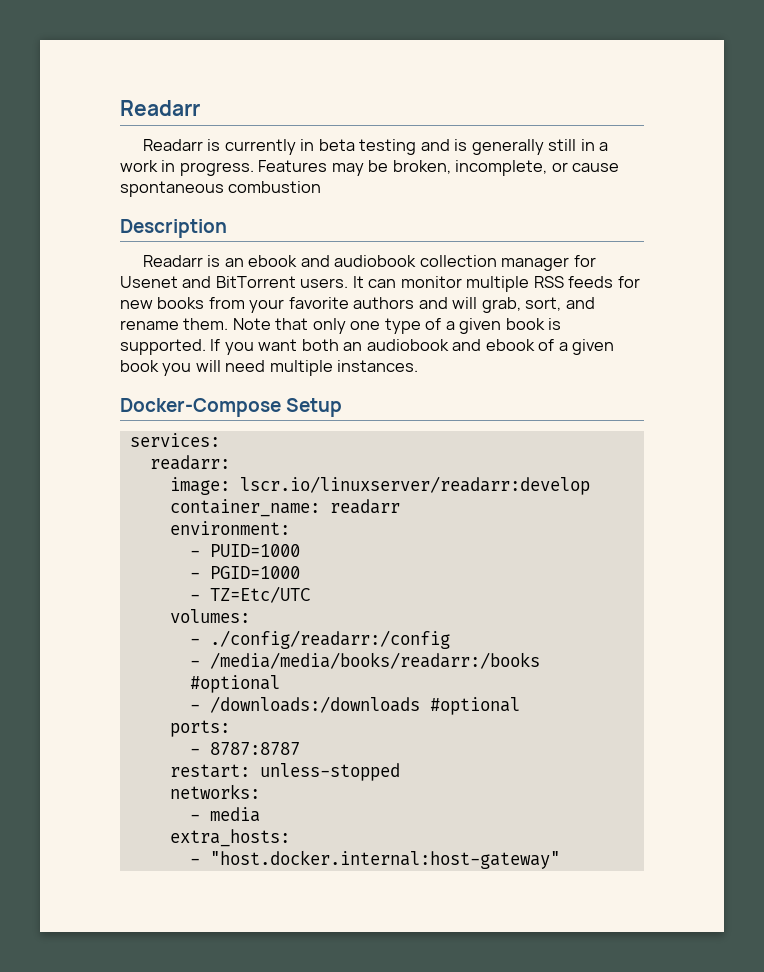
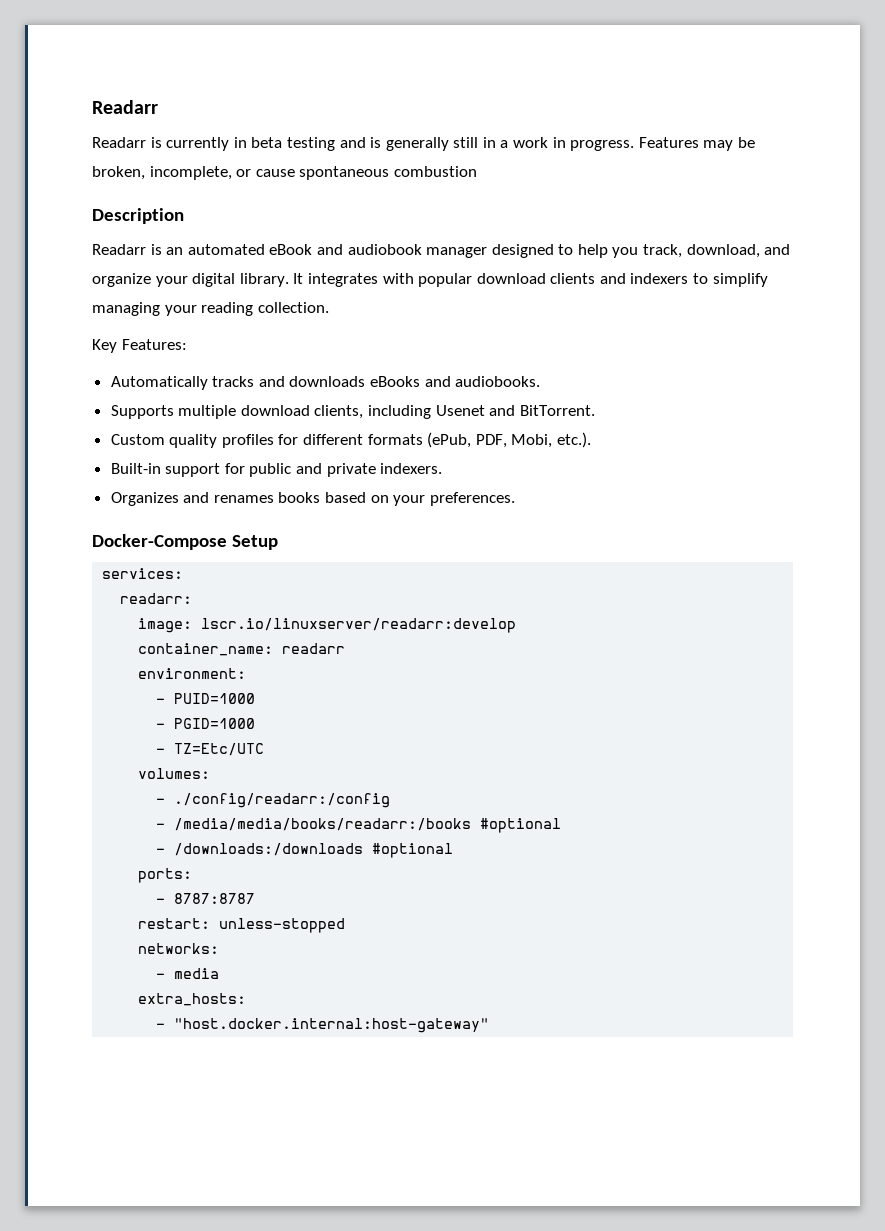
[248,255,596,271] [120,276,640,292] [120,297,595,313] [120,318,562,334] [120,339,615,355] [120,360,419,376] ebook and audiobook collection manager for Usenet and BitTorrent users. It can monitor multiple RSS feeds for new books from your favorite authors and will grab, sort, and rename them. Note that only one type of a given book is supported. If you want both an audiobook and ebook of a given book you will need multiple instances. -> [187,244,791,258] [92,273,768,287] [92,302,329,316] [92,339,187,353] [110,376,541,390] [110,405,595,419] [110,432,592,448] [110,463,443,477] [110,492,515,506] automated eBook and audiobook manager designed to help you track, download, and organize your digital library. It integrates with popular download clients and indexers to simplify managing your reading collection. // Key Features: // Automatically tracks and downloads eBooks and audiobooks. // Supports multiple download clients, including Usenet and BitTorrent. // Custom quality profiles for different formats (ePub, PDF, Mobi, etc.). // Built-in support for public and private indexers. // Organizes and renames books based on your preferences.

